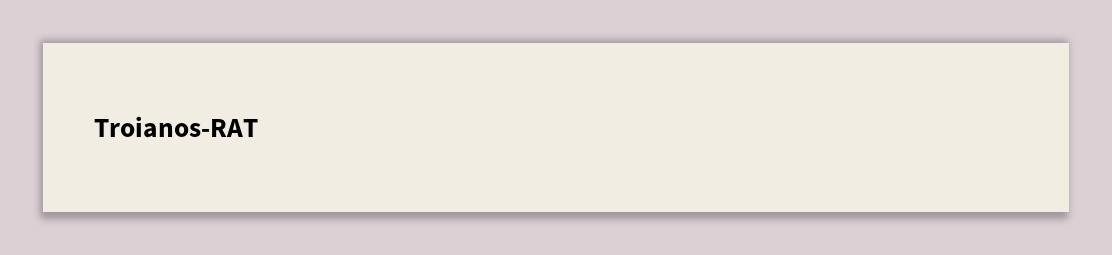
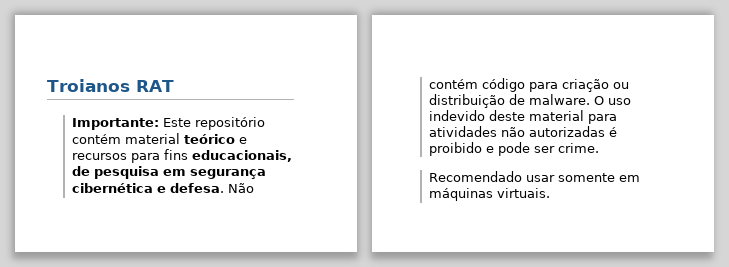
[94,116,258,138] Troianos-RAT -> [47,79,174,92] [72,117,266,130] [72,133,248,144] [72,149,293,163] [72,166,267,179] [72,183,255,193] [429,78,630,92] [429,94,632,108] [429,110,618,124] [429,126,618,137] [429,142,600,156] [429,171,641,182] [429,188,551,201] Troianos RAT // Importante: Este repositório contém material teórico e recursos para fins educacionais, de pesquisa em segurança cibernética e defesa. Não contém código para criação ou distribuição de malware. O uso indevido deste material para atividades não autorizadas é proibido e pode ser crime. // Recomendado usar somente em máquinas virtuais.

